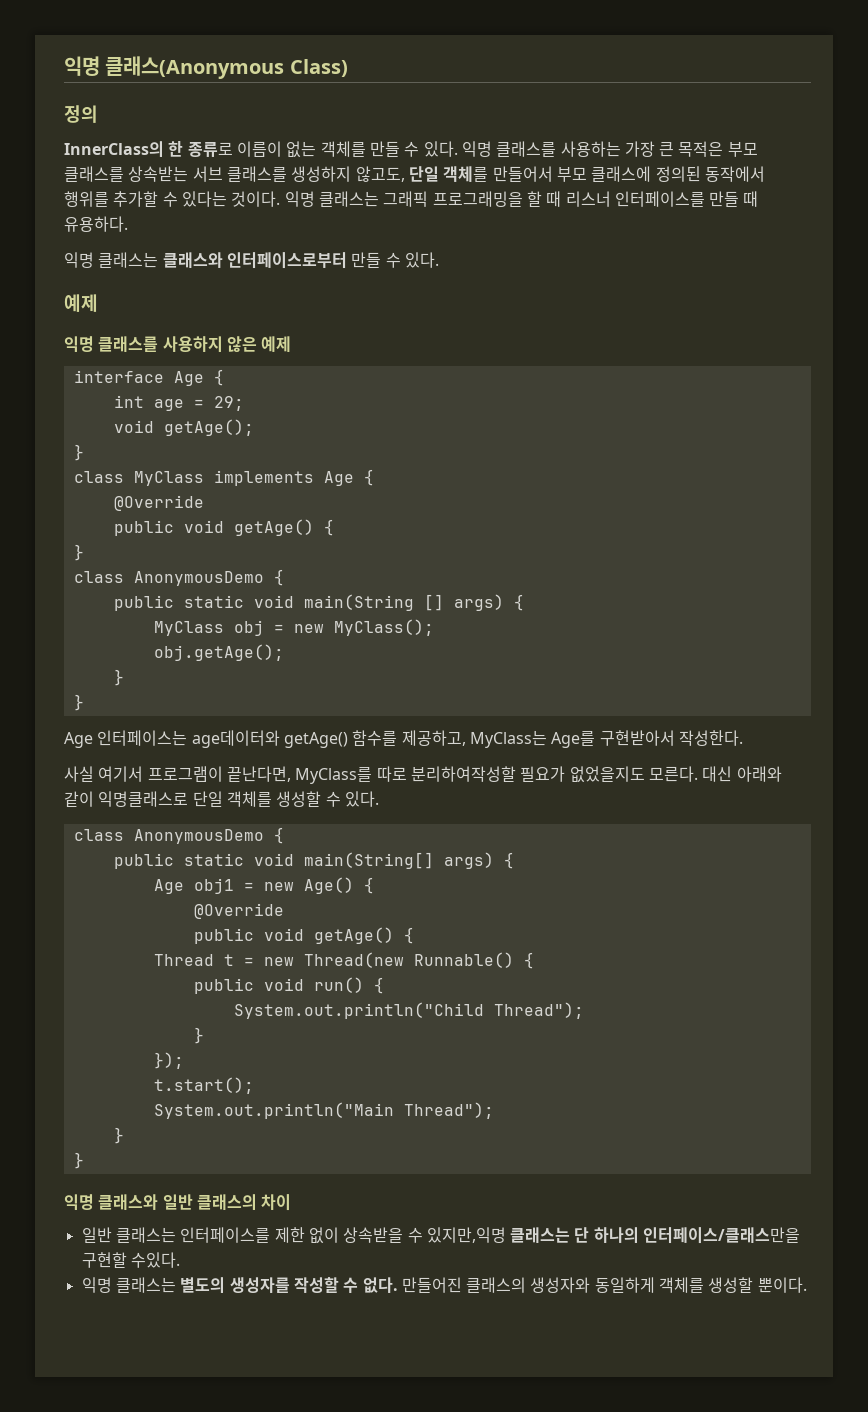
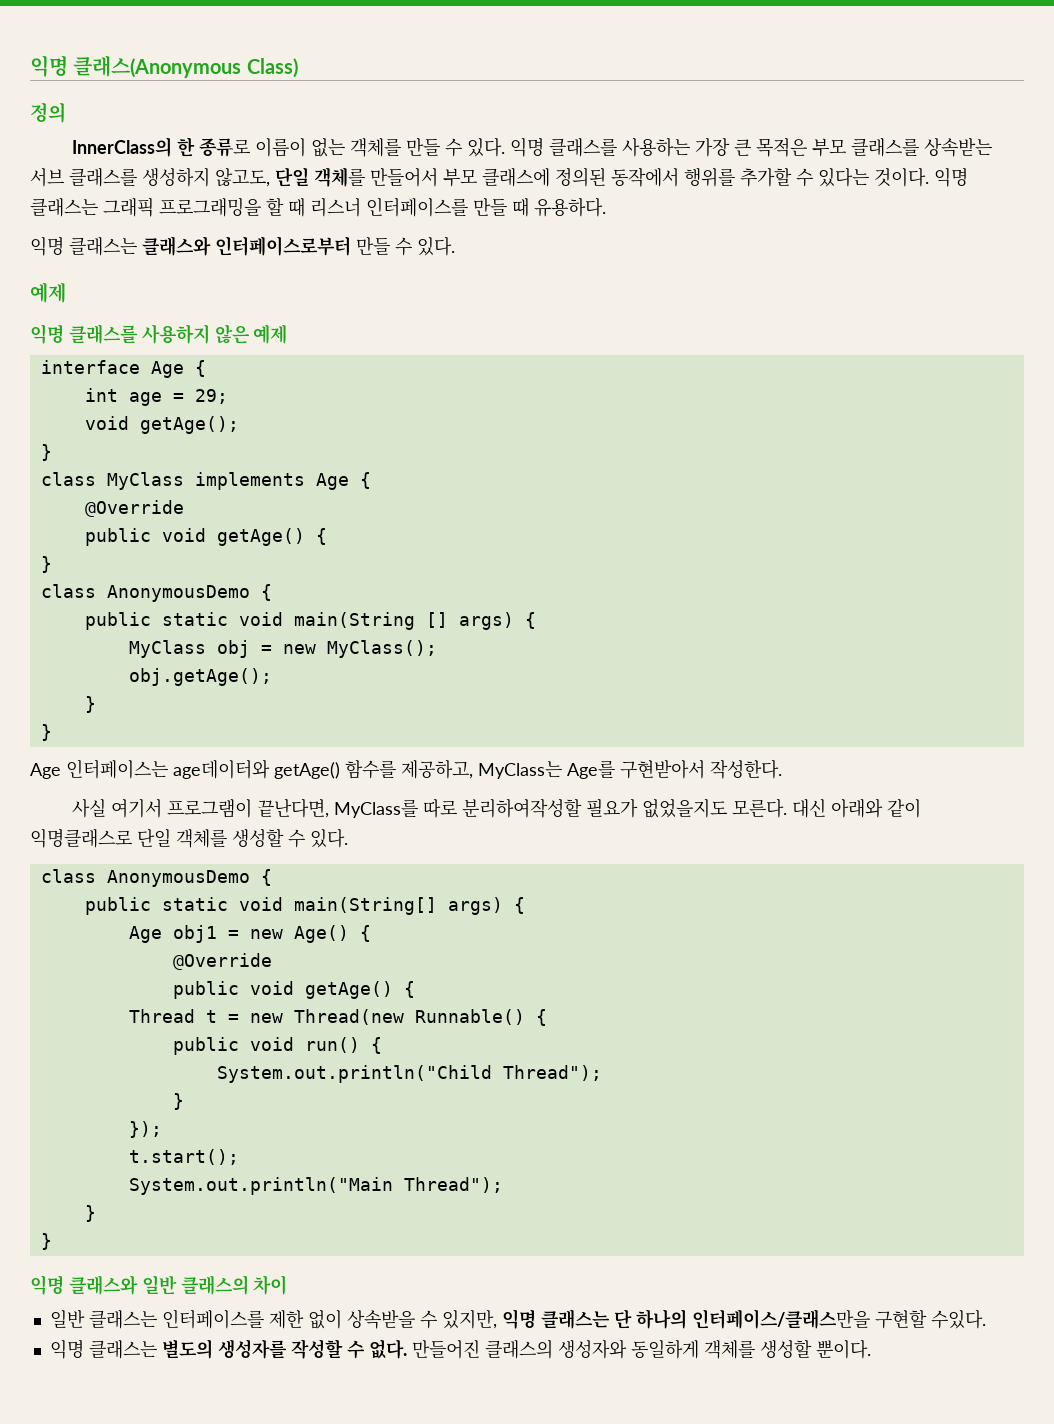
[426,1227,506,1243] 있지만,익명 -> [441,1309,536,1329] 있지만, 익명

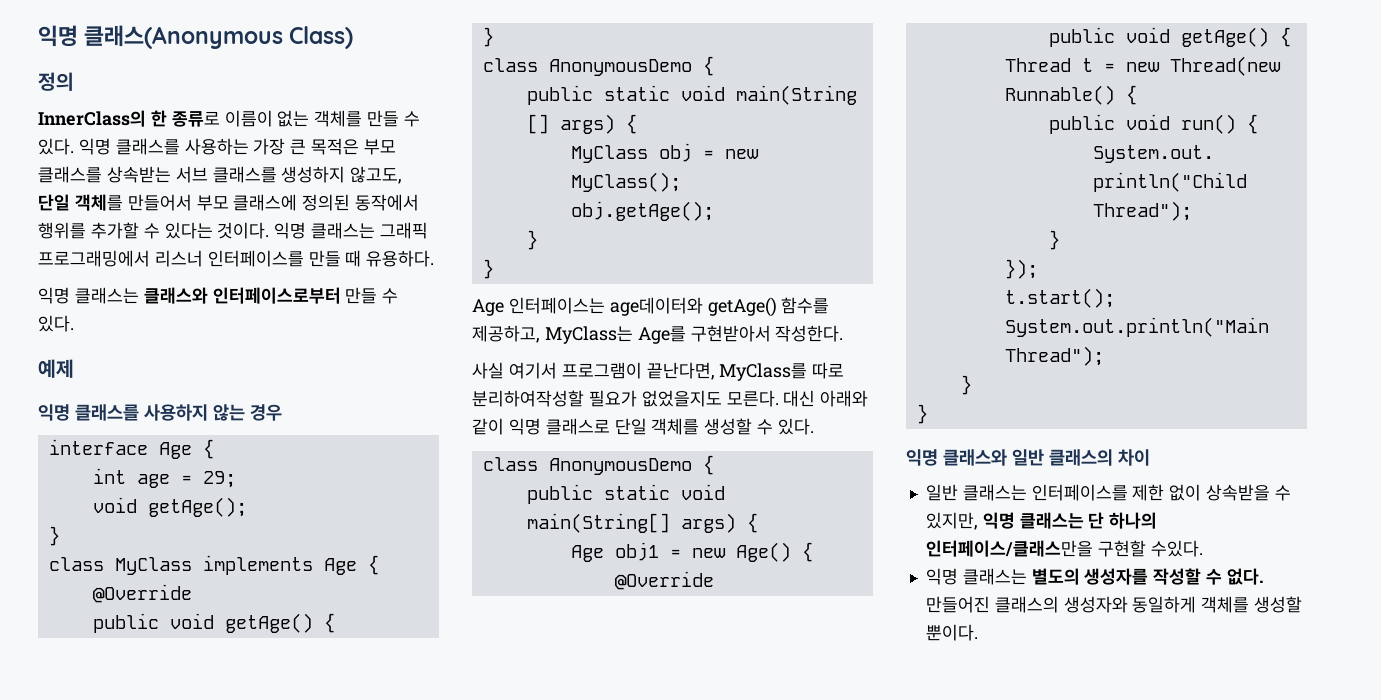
[159,197,305,217] 프로그래밍을 할 때 -> [38,250,150,267] 프로그래밍에서
[214,324,288,344] 않은 예제 -> [213,404,282,421] 않는 경우
[30,828,132,848] 익명클래스로 -> [508,418,610,435] 익명 클래스로

